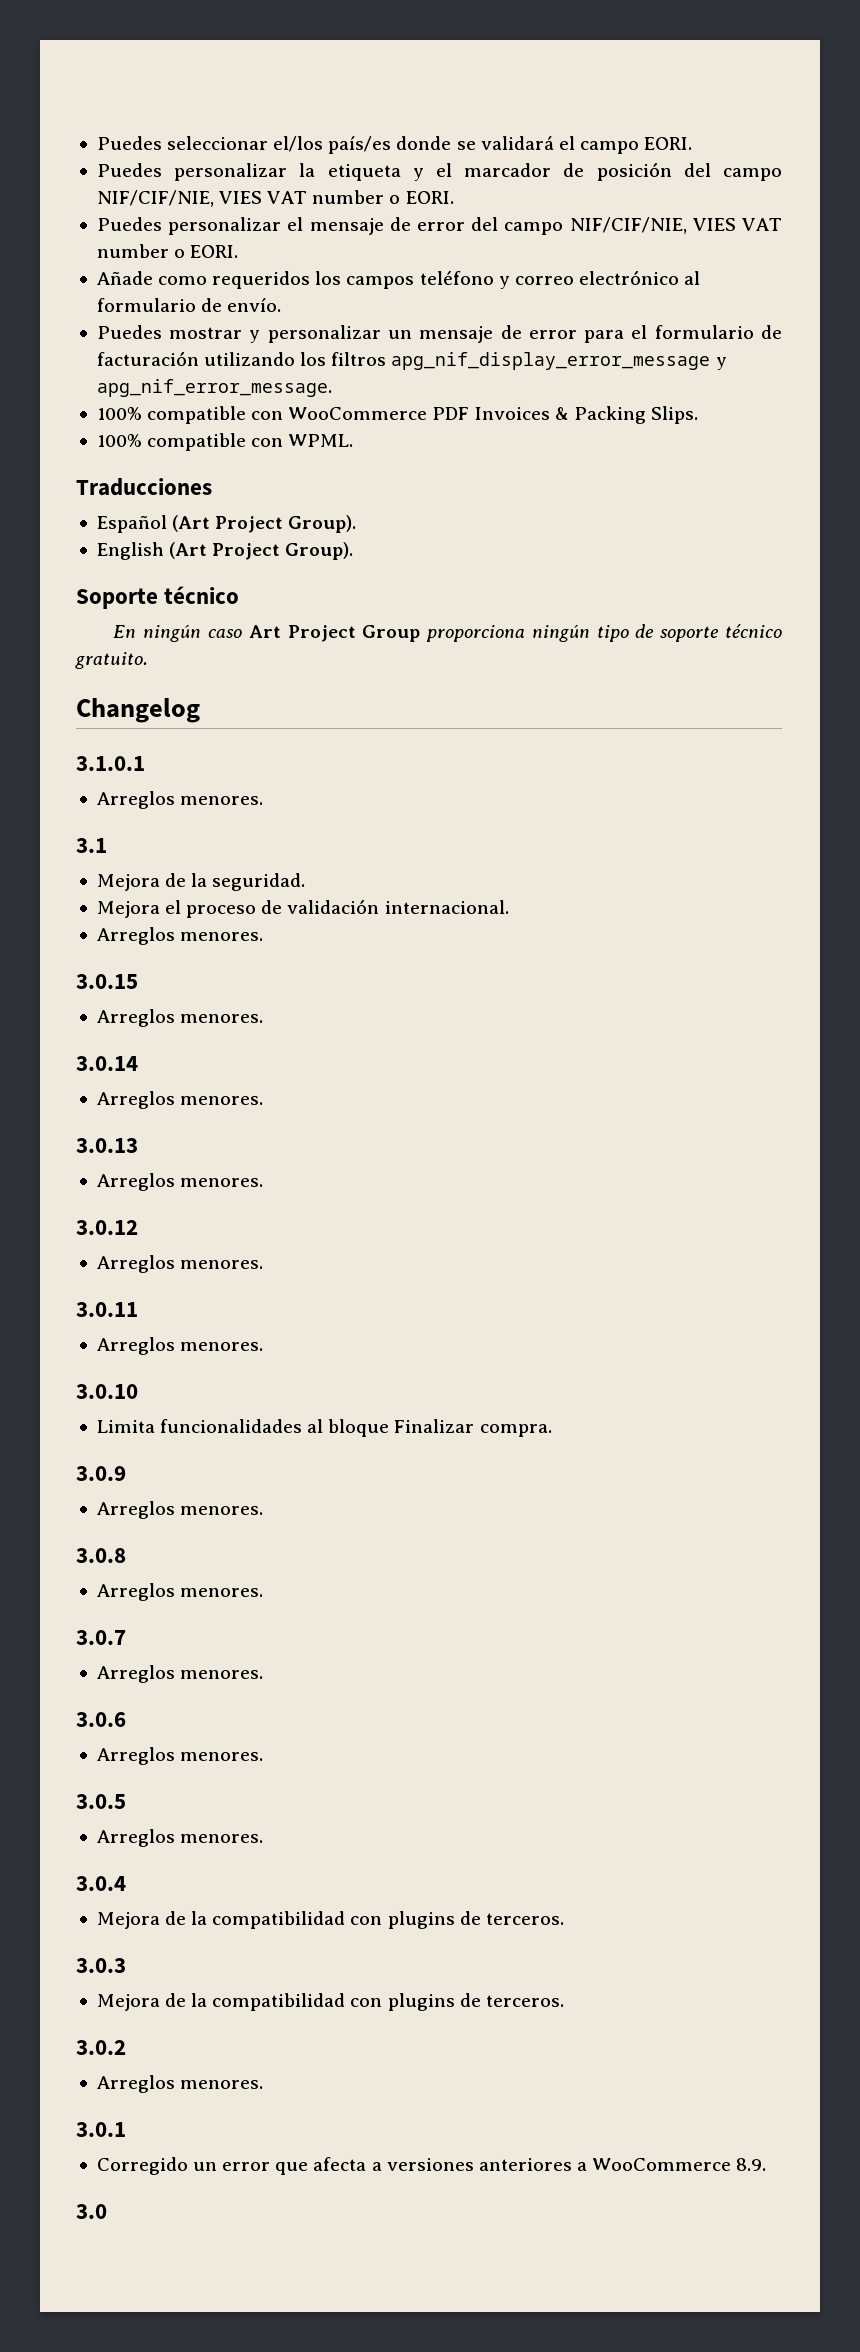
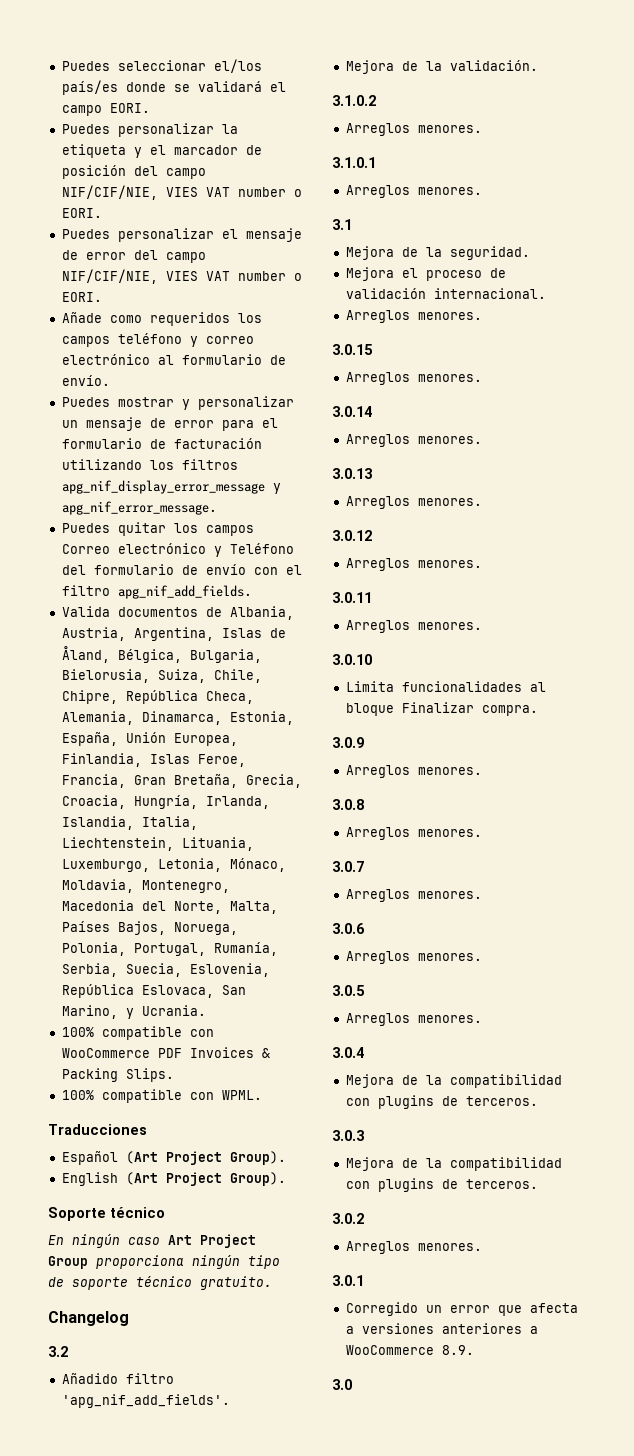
(332, 388) none -> [61,522,254,536] [61,543,294,557] [61,564,302,575] [61,585,252,599] [61,606,294,620] [61,627,286,641] [61,646,262,663] [61,669,262,683] [61,690,254,704] [61,711,294,725] [61,732,238,746] [61,753,246,767] [61,774,302,788] [61,795,270,809] [61,816,198,830] [61,837,254,851] [61,858,286,872] [61,879,230,893] [61,900,278,914] [61,921,238,935] [61,942,278,956] [61,963,270,977] [61,984,246,998] [61,1005,206,1019] // Puedes quitar los campos Correo electrónico y Teléfono del formulario de envío con el filtro apg_nif_add_fields. // Valida documentos de Albania, Austria, Argentina, Islas de Åland, Bélgica, Bulgaria, Bielorusia, Suiza, Chile, Chipre, República Checa, Alemania, Dinamarca, Estonia, España, Unión Europea, Finlandia, Islas Feroe, Francia, Gran Bretaña, Grecia, Croacia, Hungría, Irlanda, Islandia, Italia, Liechtenstein, Lituania, Luxemburgo, Letonia, Mónaco, Moldavia, Montenegro, Macedonia del Norte, Malta, Países Bajos, Noruega, Polonia, Portugal, Rumanía, Serbia, Suecia, Eslovenia, República Eslovaca, San Marino, y Ucrania.
(200, 710) none -> [48,1346,68,1357] [61,1373,174,1384] [61,1394,230,1408] [345,60,538,74] [332,95,376,106] [345,123,482,136] // 3.2 // Añadido filtro 'apg_nif_add_fields'. // Mejora de la validación. // 3.1.0.2 // Arreglos menores.

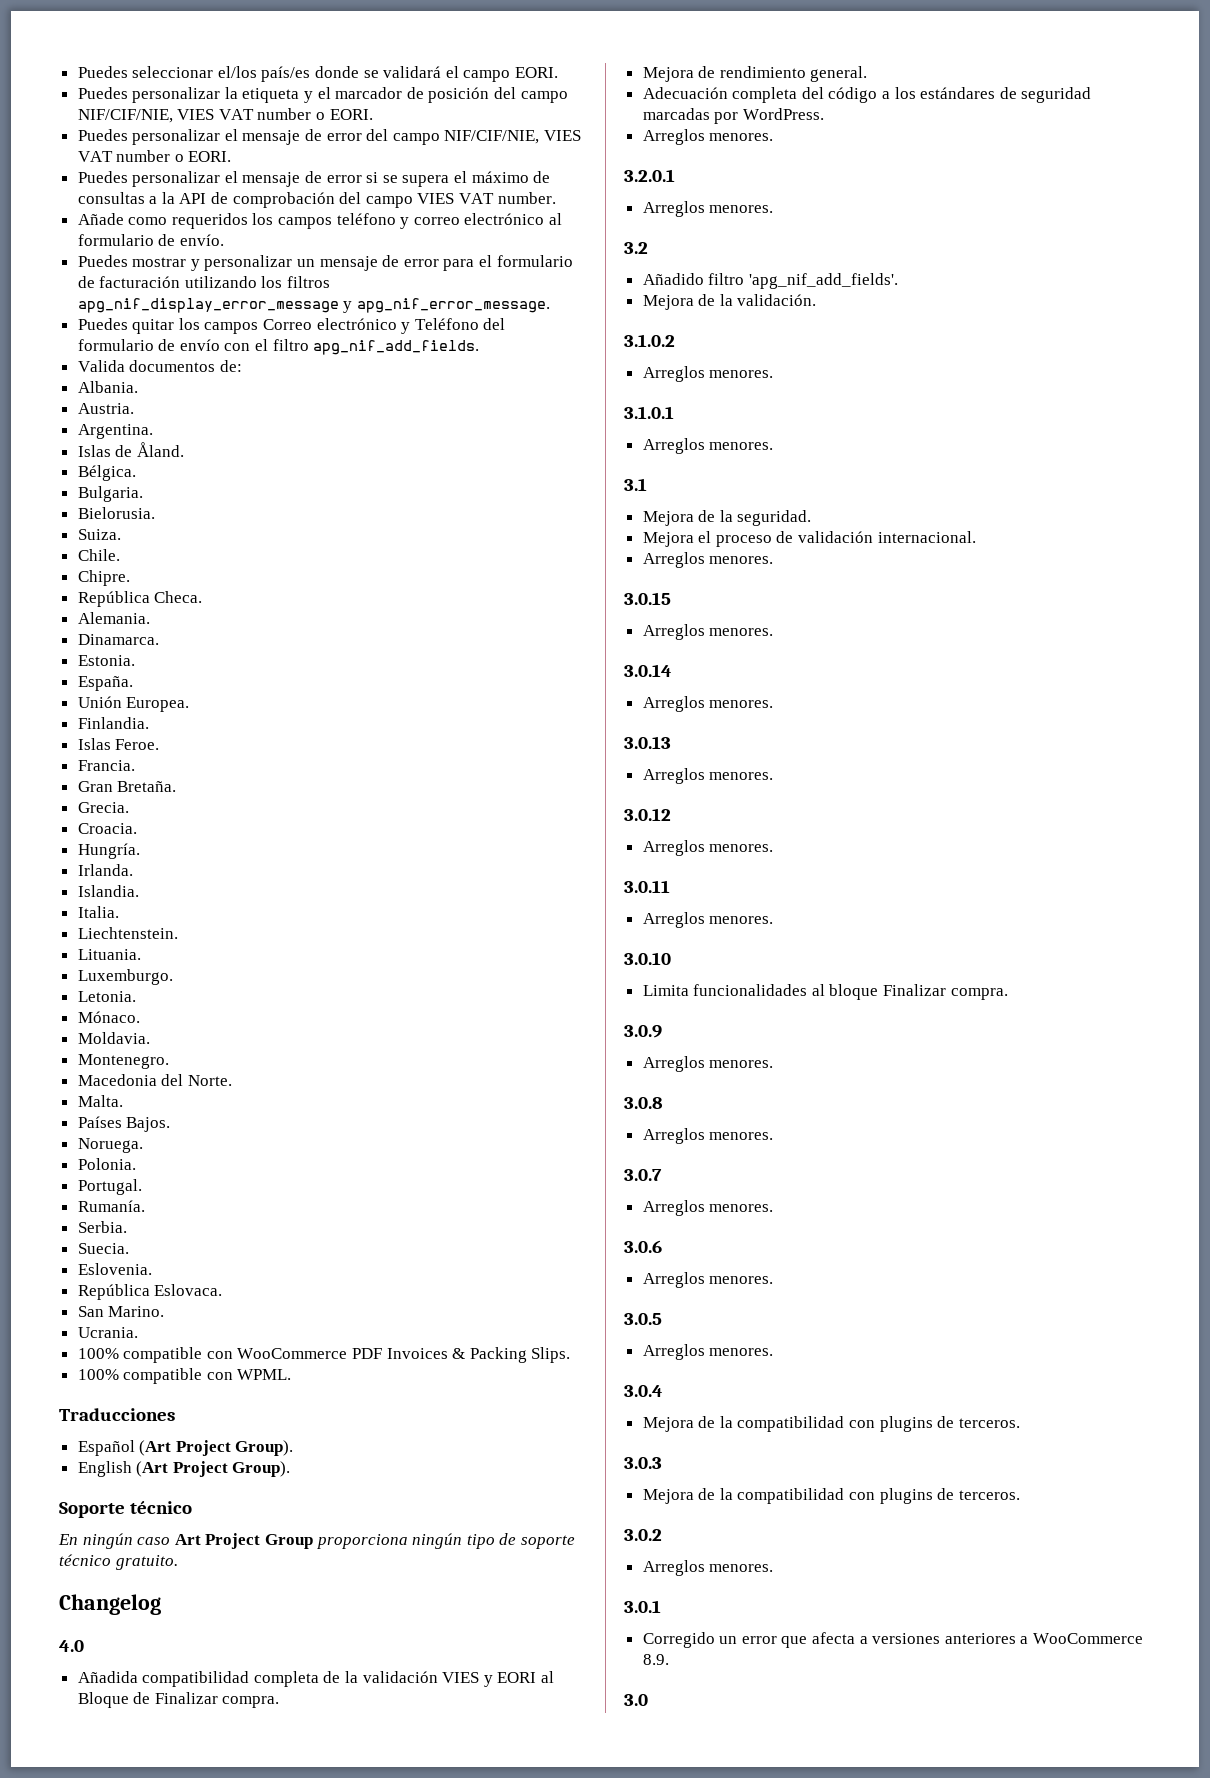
(102, 297) none -> [77,171,551,187] [77,192,556,208] // Puedes personalizar el mensaje de error si se supera el máximo de consultas a la API de comprobación del campo VIES VAT number.
[205,606,294,620] [61,627,286,641] [61,646,262,663] [61,669,262,683] [61,690,254,704] [61,711,294,725] [61,732,238,746] [61,753,246,767] [61,774,302,788] [61,795,270,809] [61,816,198,830] [61,837,254,851] [61,858,286,872] [61,879,230,893] [61,900,278,914] [61,921,238,935] [61,942,278,956] [61,963,270,977] [61,984,246,998] [61,1005,134,1019] de Albania, Austria, Argentina, Islas de Åland, Bélgica, Bulgaria, Bielorusia, Suiza, Chile, Chipre, República Checa, Alemania, Dinamarca, Estonia, España, Unión Europea, Finlandia, Islas Feroe, Francia, Gran Bretaña, Grecia, Croacia, Hungría, Irlanda, Islandia, Italia, Liechtenstein, Lituania, Luxemburgo, Letonia, Mónaco, Moldavia, Montenegro, Macedonia del Norte, Malta, Países Bajos, Noruega, Polonia, Portugal, Rumanía, Serbia, Suecia, Eslovenia, República Eslovaca, San Marino, y -> [219,360,242,372] [77,381,138,393] [77,403,134,414] [77,424,153,439] [77,442,184,457] [77,465,136,481] [77,486,143,502] [77,507,155,519] [77,529,121,540] [77,549,120,561] [77,570,130,586] [77,591,203,607] [77,612,150,624] [77,634,159,645] [77,655,135,666] [77,676,133,691] [77,696,190,712] [77,717,149,729] [77,738,160,750] [77,760,135,771] [77,781,177,792] [77,802,129,813] [77,823,137,834] [77,843,140,859] [77,864,133,876] [77,885,139,897] [77,906,119,918] [77,927,178,939] [77,949,141,960] [77,969,173,985] [77,991,136,1002] [77,1011,140,1023] [77,1032,150,1044] [77,1054,169,1069] [77,1074,232,1086] [77,1095,123,1107] [77,1116,171,1132] [77,1138,143,1153] [77,1158,136,1170] [77,1179,142,1195] [77,1200,145,1212] [77,1221,127,1233] [77,1243,129,1254] [77,1263,152,1275] [77,1284,223,1300] [77,1306,165,1317] de: // Albania. // Austria. // Argentina. // Islas de Åland. // Bélgica. // Bulgaria. // Bielorusia. // Suiza. // Chile. // Chipre. // República Checa. // Alemania. // Dinamarca. // Estonia. // España. // Unión Europea. // Finlandia. // Islas Feroe. // Francia. // Gran Bretaña. // Grecia. // Croacia. // Hungría. // Irlanda. // Islandia. // Italia. // Liechtenstein. // Lituania. // Luxemburgo. // Letonia. // Mónaco. // Moldavia. // Montenegro. // Macedonia del Norte. // Malta. // Países Bajos. // Noruega. // Polonia. // Portugal. // Rumanía. // Serbia. // Suecia. // Eslovenia. // República Eslovaca. // San Marino. //
(129, 1318) none -> [59,1640,84,1652] [77,1671,555,1687] [77,1692,280,1708] [642,66,868,82] [642,87,1092,103] [642,108,824,124] [642,129,774,145] [624,169,675,182] [642,201,774,217] // 4.0 // Añadida compatibilidad completa de la validación VIES y EORI al Bloque de Finalizar compra. // Mejora de rendimiento general. // Adecuación completa del código a los estándares de seguridad marcadas por WordPress. // Arreglos menores. // 3.2.0.1 // Arreglos menores.

